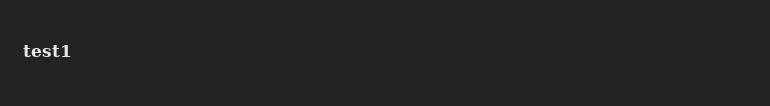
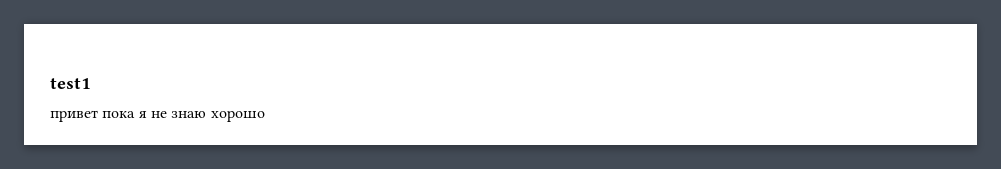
(72, 51) none -> [50,110,265,122] // привет пока я не знаю хорошо

